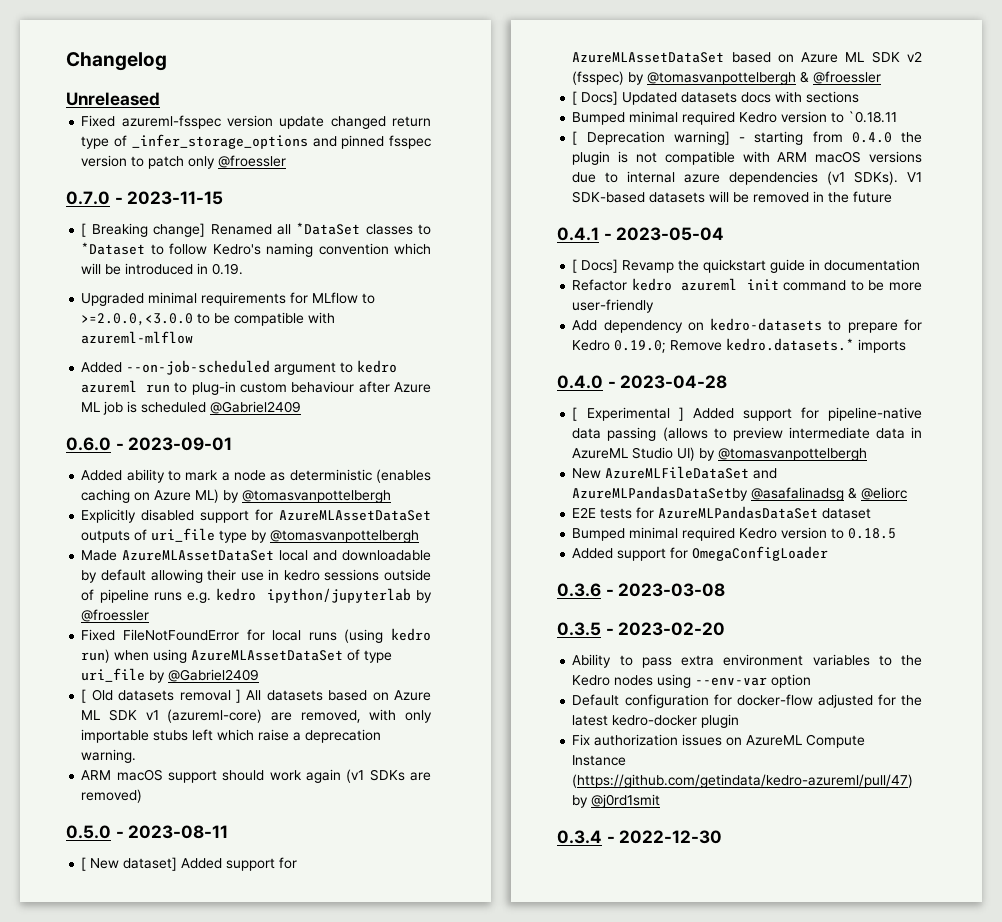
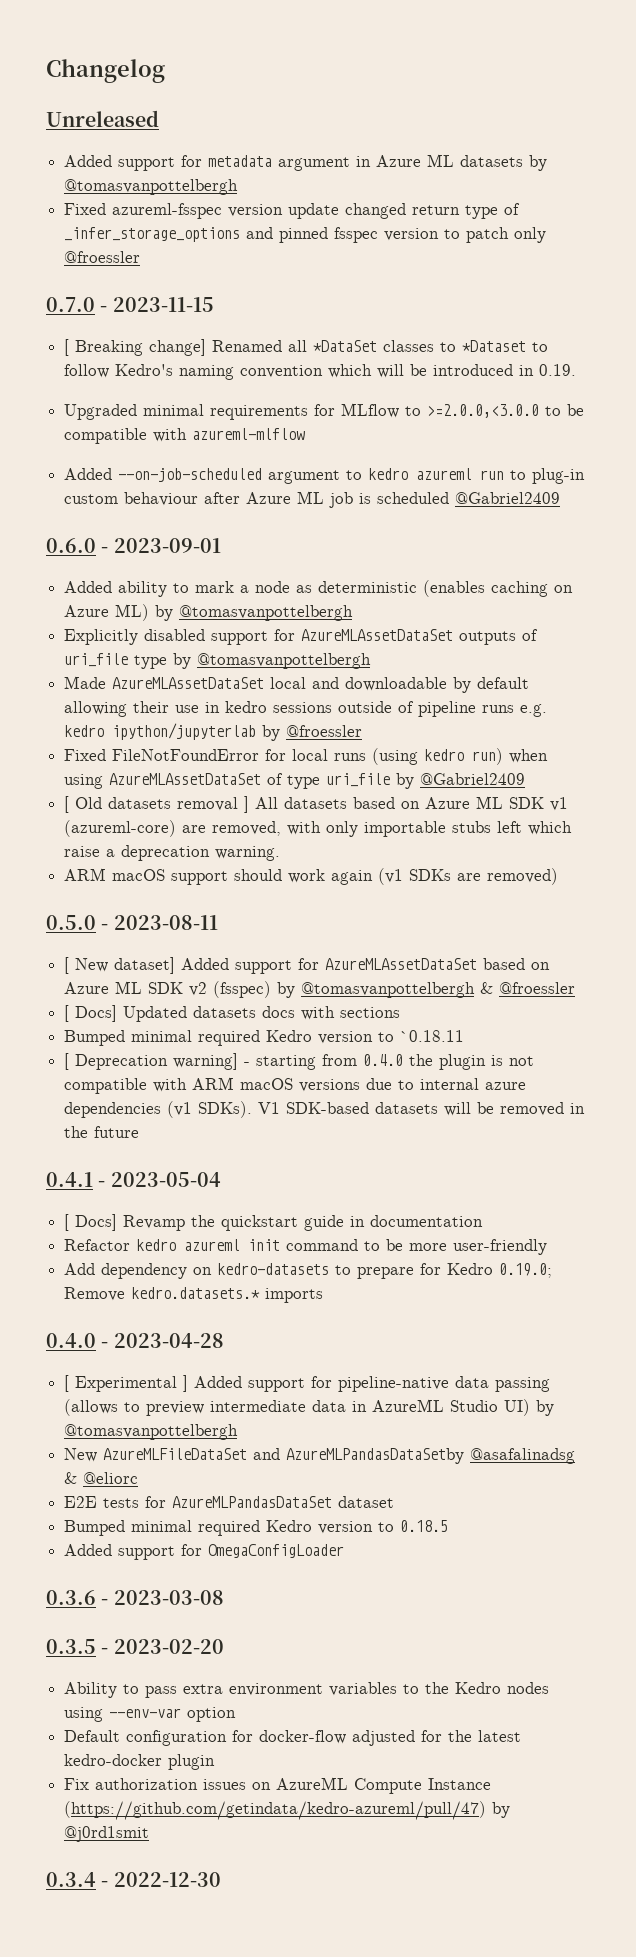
(160, 99) none -> [64,154,548,171] [64,179,239,195] // Added support for metadata argument in Azure ML datasets by @tomasvanpottelbergh

